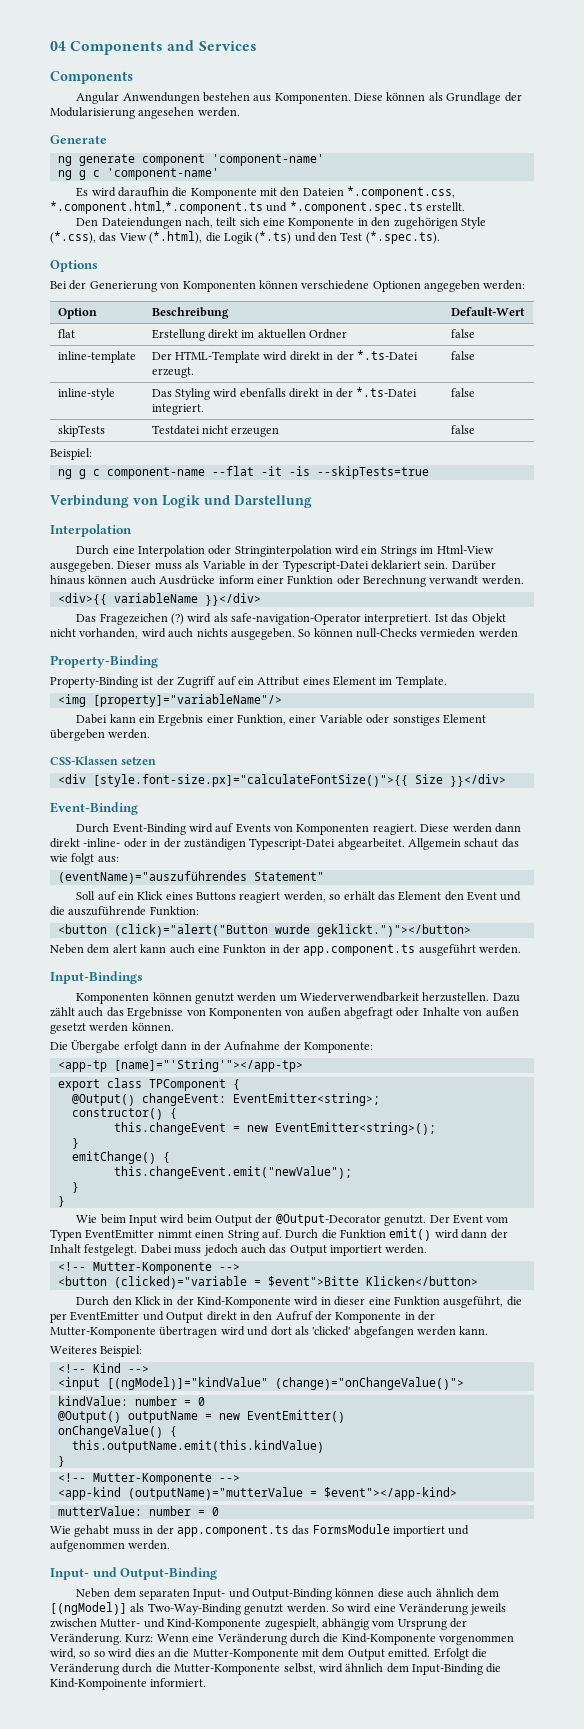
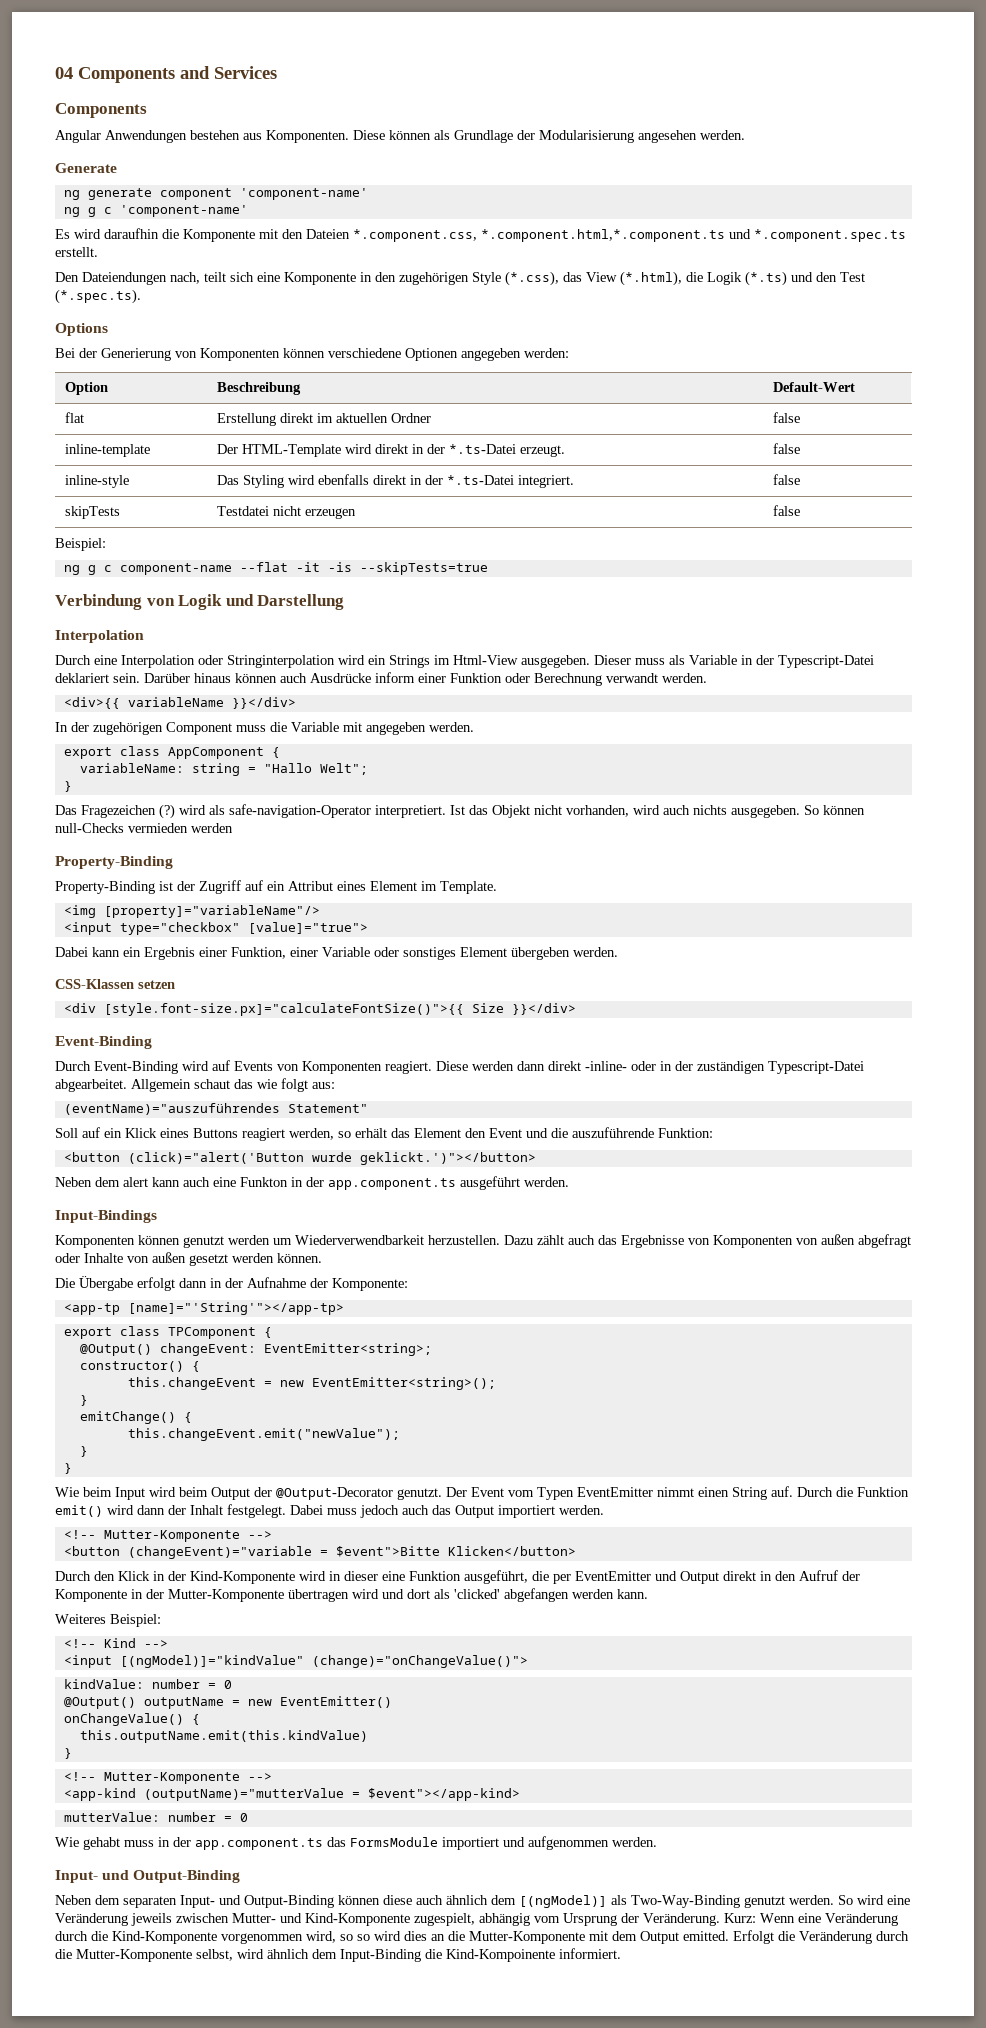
(261, 599) none -> [55,722,474,735] [63,746,280,759] [79,763,368,776] [63,781,72,792] // In der zugehörigen Component muss die Variable mit angegeben werden. // export class AppComponent { // variableName: string = "Hallo Welt"; // }
(282, 700) none -> [63,922,368,935] // <input type="checkbox" [value]="true">
[113,924,471,937] (click)="alert("Button wurde geklickt.")"></button> -> [127,1152,536,1165] (click)="alert('Button wurde geklickt.')"></button>
[113,1276,247,1289] (clicked)="variable -> [127,1546,312,1559] (changeEvent)="variable

